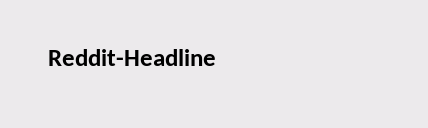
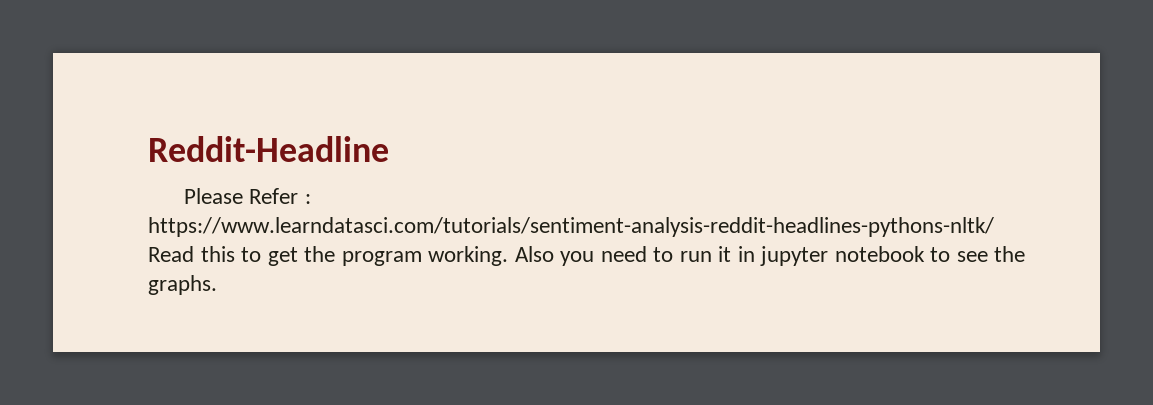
(216, 57) none -> [184,188,311,204] [148,217,994,237] [148,246,1025,266] [148,275,217,295] // Please Refer : https://www.learndatasci.com/tutorials/sentiment-analysis-reddit-headlines-pythons-nltk/ Read this to get the program working. Also you need to run it in jupyter notebook to see the graphs.

